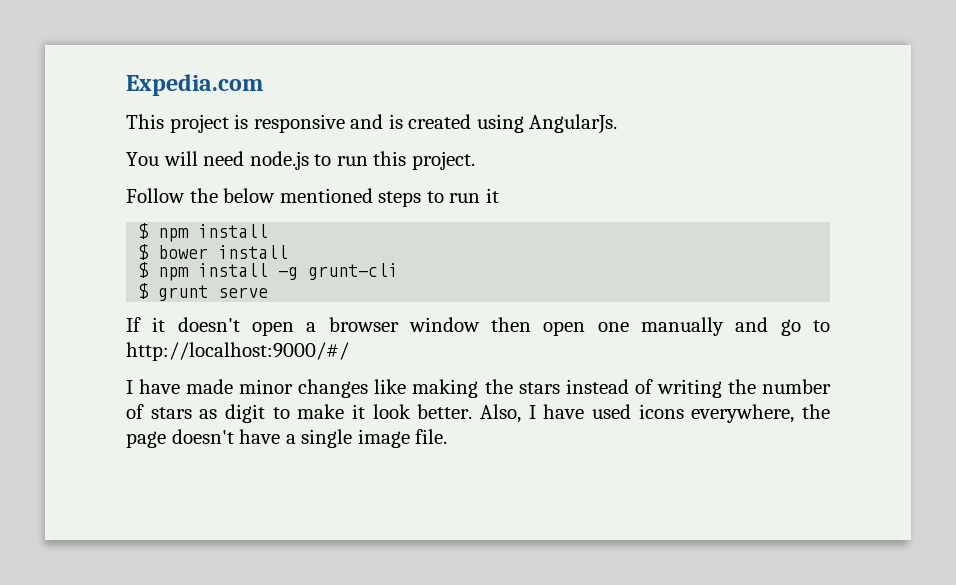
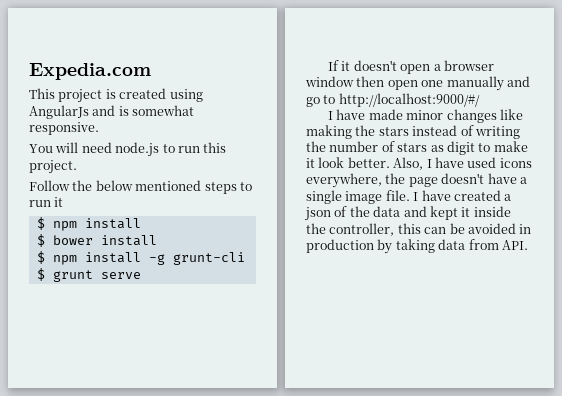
[253,114,618,134] responsive and is created using AngularJs. -> [119,88,203,102] [29,105,195,119] [29,122,99,135] created using AngularJs and is somewhat responsive.
(448, 436) none -> [413,190,512,201] [305,206,511,221] [306,223,532,236] [306,239,528,254] I have created a json of the data and kept it inside the controller, this can be avoided in production by taking data from API.

